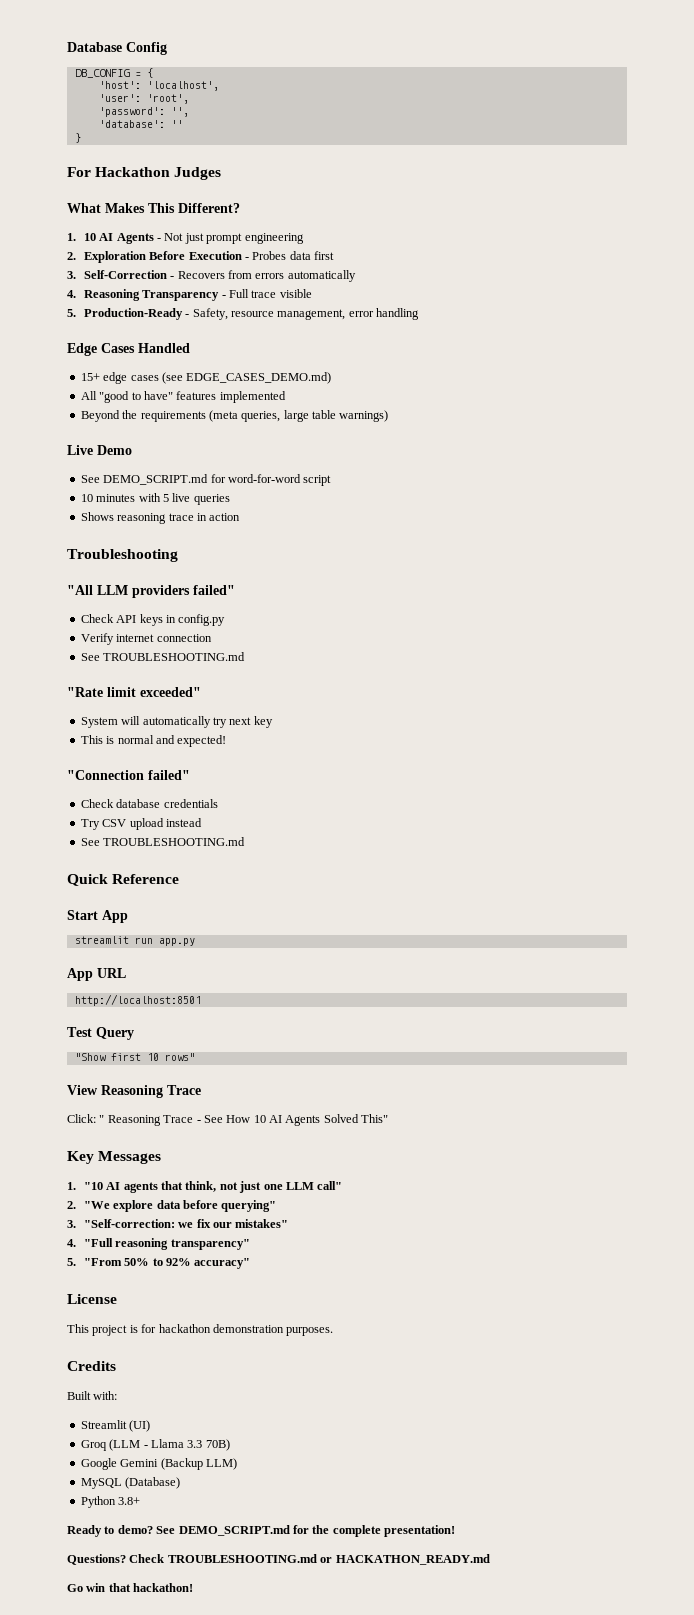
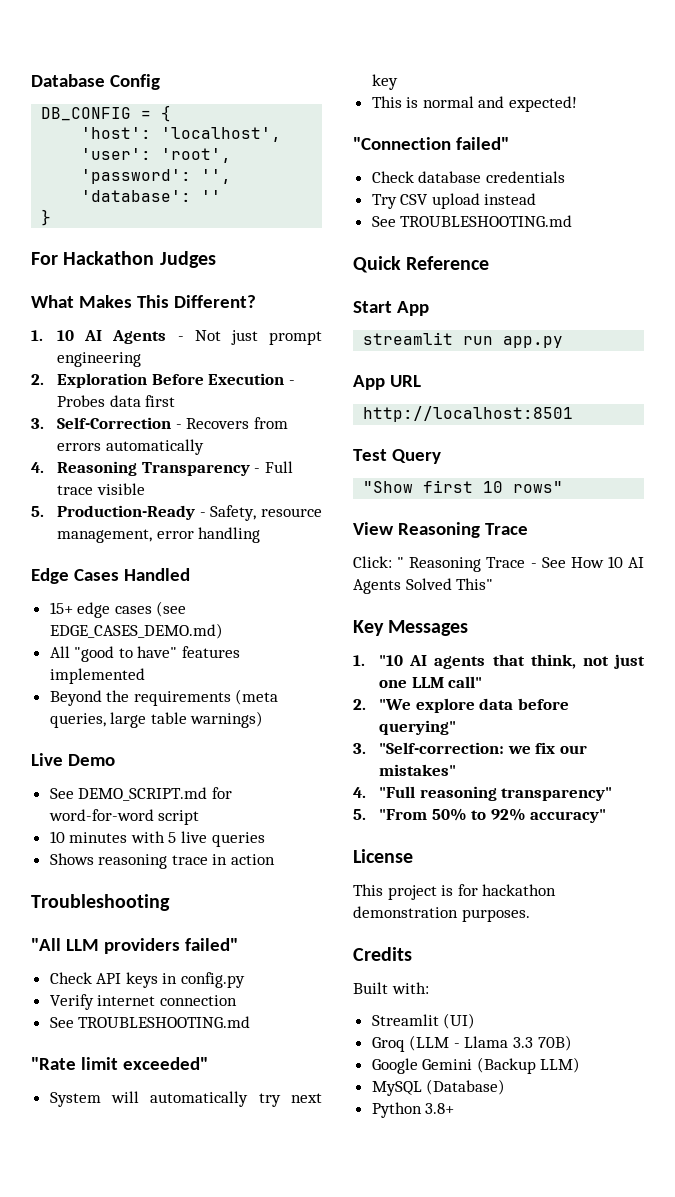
[67,1525,455,1537] [67,1554,490,1565] [67,1583,194,1592] // Ready to demo? See DEMO_SCRIPT.md for the complete presentation! // Questions? Check TROUBLESHOOTING.md or HACKATHON_READY.md // Go win that hackathon! -> (455, 1108) none

